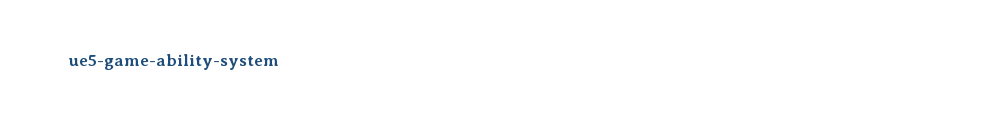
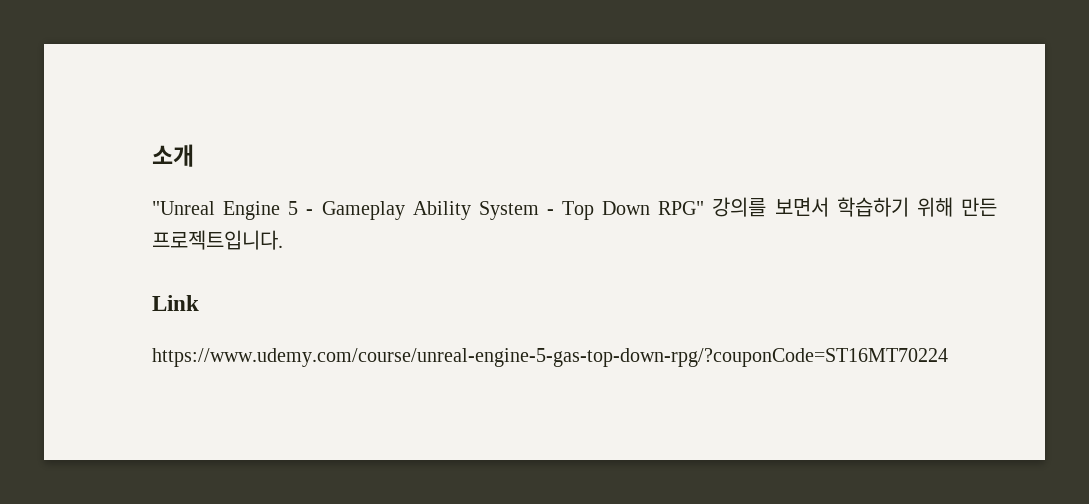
[68,54,279,70] ue5-game-ability-system -> [152,144,194,167] [152,197,997,220] [152,230,283,250] [152,295,199,311] [152,348,948,367] 소개 // "Unreal Engine 5 - Gameplay Ability System - Top Down RPG" 강의를 보면서 학습하기 위해 만든 프로젝트입니다. // Link // https://www.udemy.com/course/unreal-engine-5-gas-top-down-rpg/?couponCode=ST16MT70224

